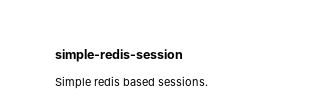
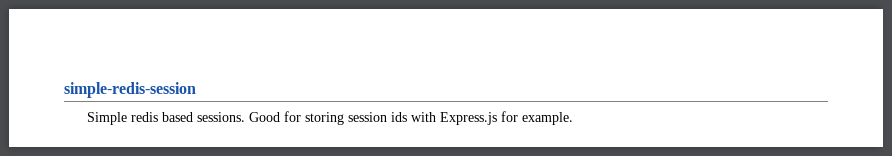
(208, 81) none -> [248,111,573,125] Good for storing session ids with Express.js for example.

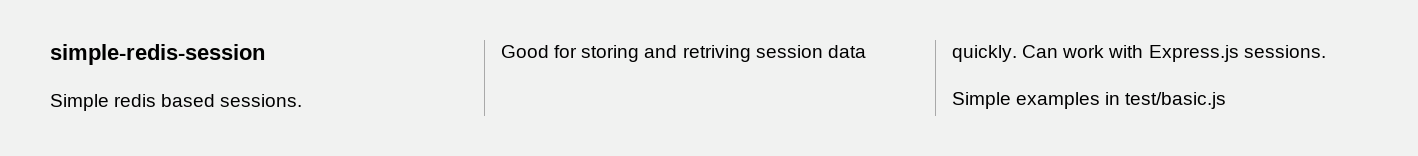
(245, 117) none -> (303, 100) //
[347,111,573,125] session ids with Express.js for example. -> [644,45,1326,62] [952,92,1227,109] and retriving session data quickly. Can work with Express.js sessions. // Simple examples in test/basic.js

